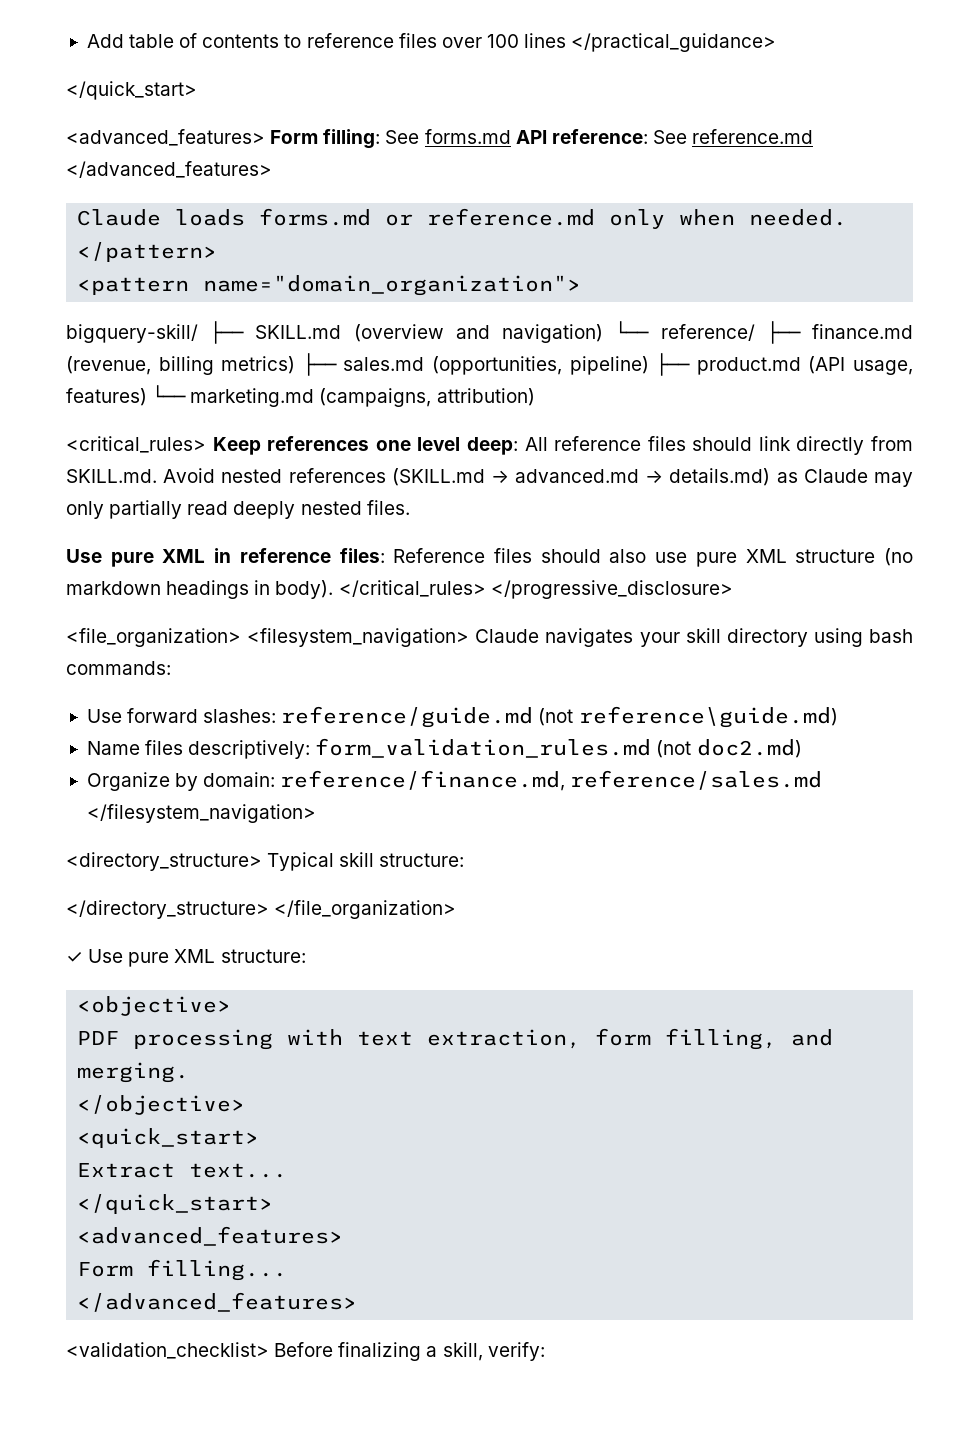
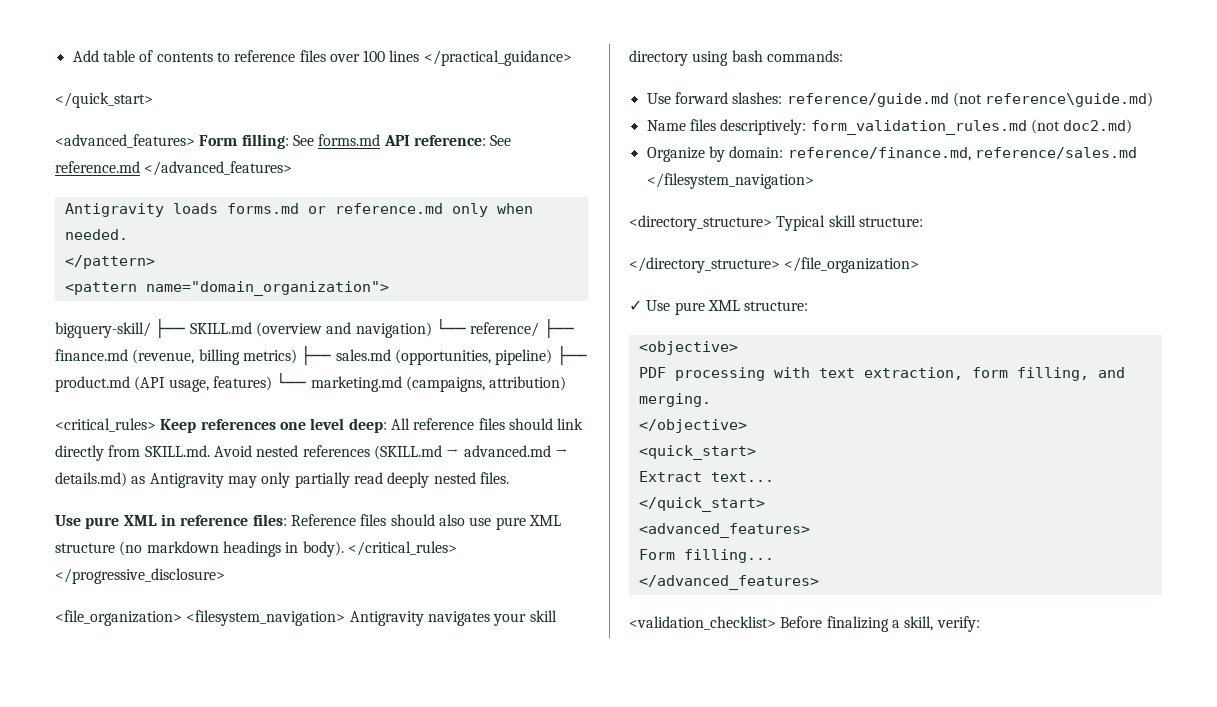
[77,209,162,226] Claude -> [64,203,164,217] Antigravity
[803,469,868,483] Claude -> [149,473,224,488] Antigravity
[475,629,540,643] Claude -> [349,611,424,626] Antigravity

